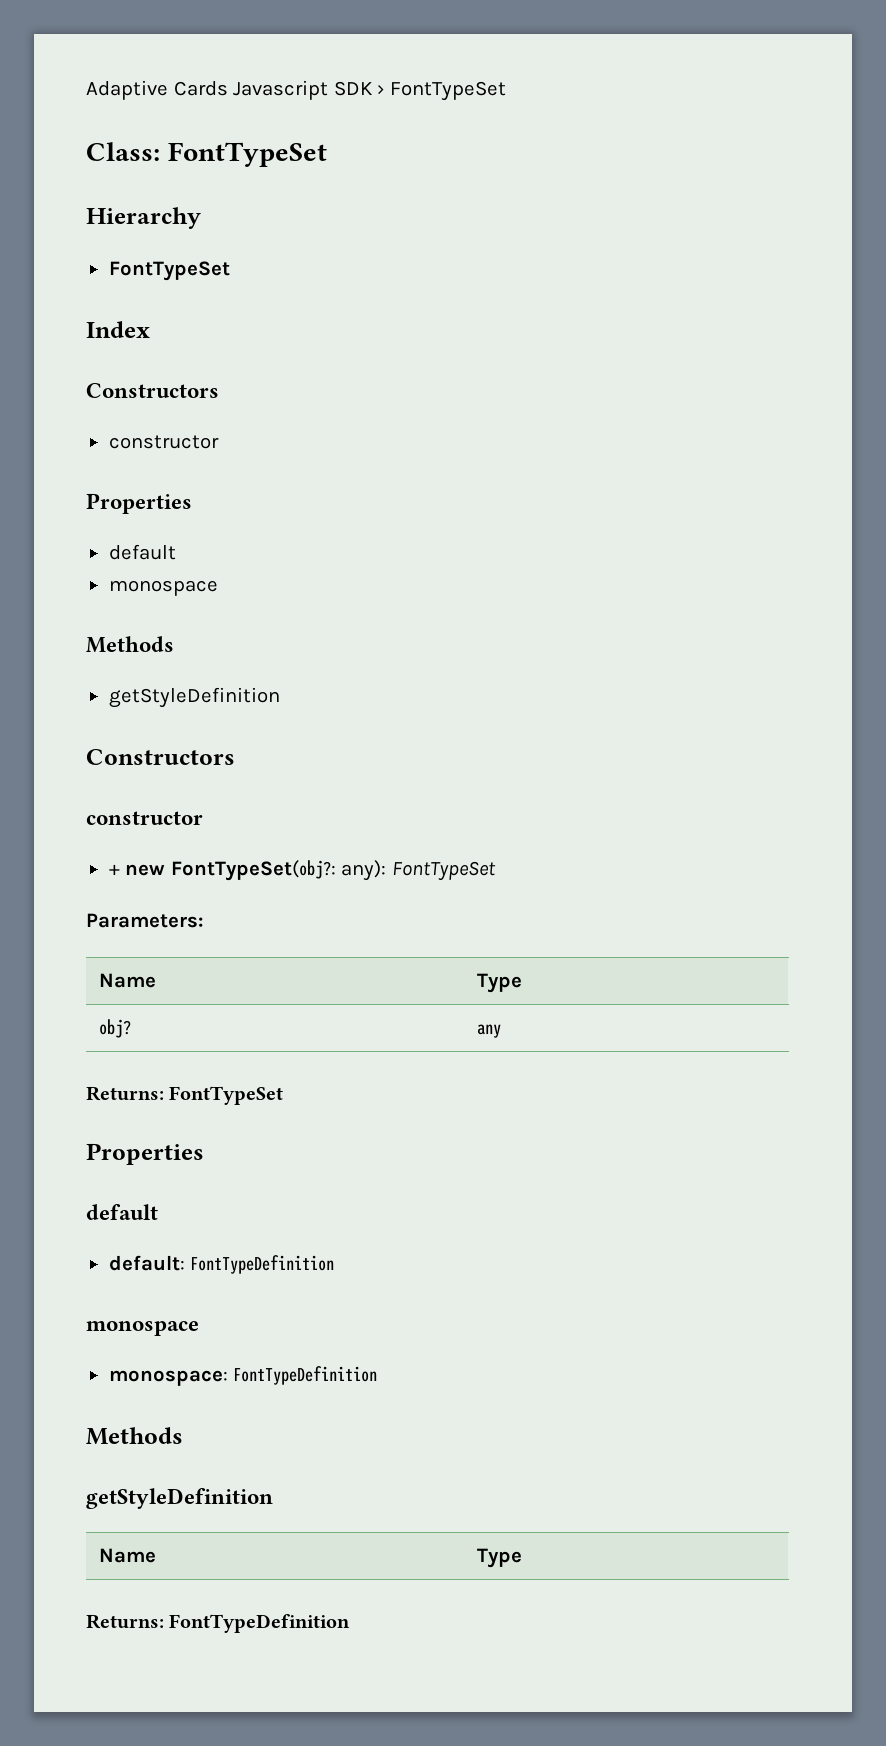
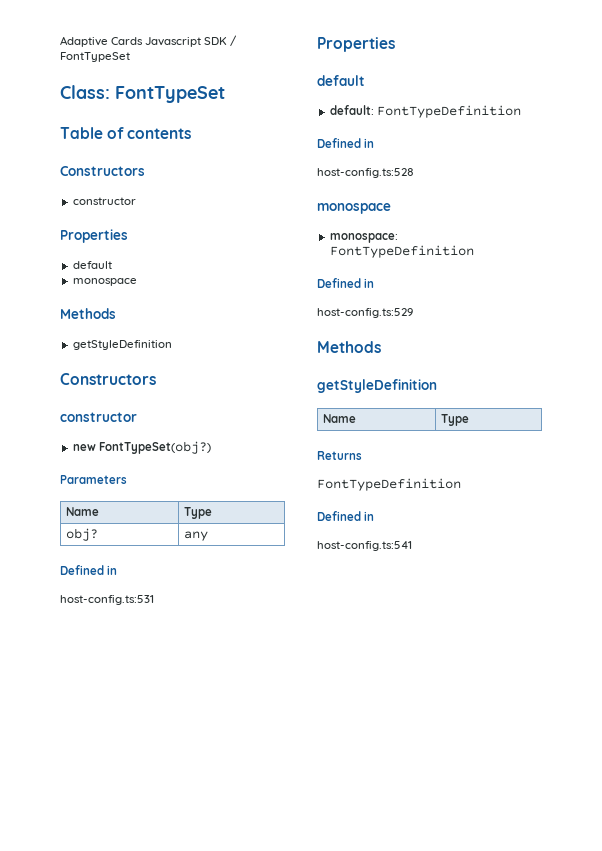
[377,85,385,95] › -> [230,35,238,46] /
[86,207,201,229] [108,261,230,281] [86,321,150,338] Hierarchy // FontTypeSet // Index -> [60,127,192,139] Table of contents
[108,860,496,881] [86,913,204,928] + new FontTypeSet(obj?: any): FontTypeSet // Parameters: -> [72,441,211,454] [60,475,127,484] new FontTypeSet(obj?) // Parameters
[86,1086,284,1105] Returns: FontTypeSet -> [60,565,118,575] [60,595,154,605] Defined in // host-config.ts:531
(335, 1264) none -> [317,138,375,148] [317,168,414,178] // Defined in // host-config.ts:528
(378, 1375) none -> [317,278,375,288] [317,308,413,318] // Defined in // host-config.ts:529
[86,1614,351,1633] Returns: FontTypeDefinition -> [317,451,362,460] [317,478,461,491] [317,511,375,521] [317,541,412,551] Returns // FontTypeDefinition // Defined in // host-config.ts:541

